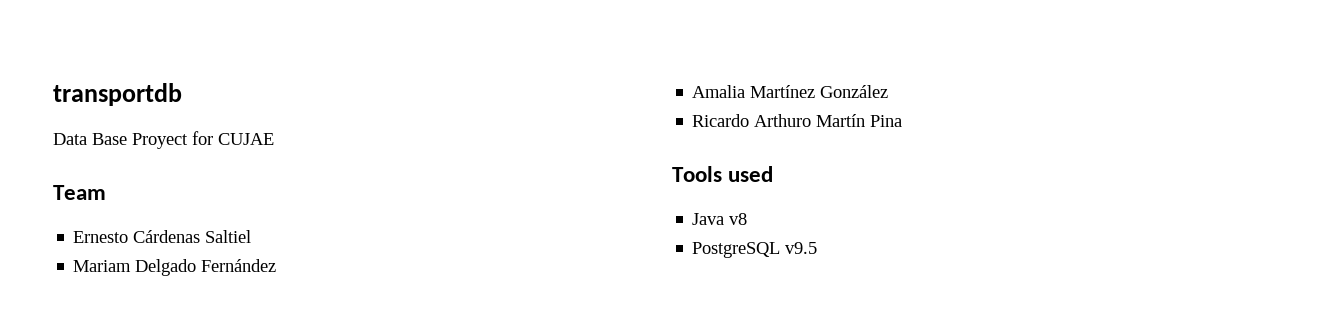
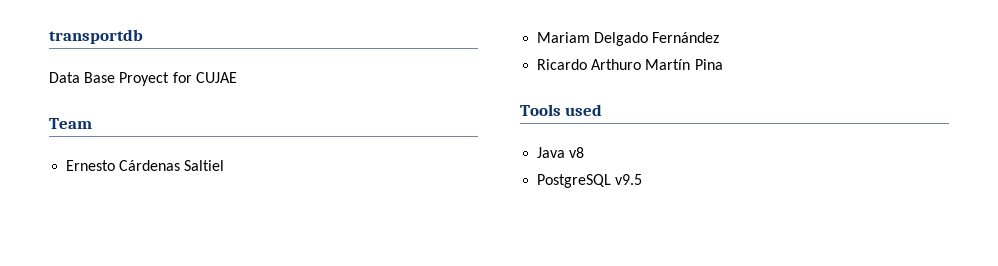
[692,85,889,98] // Amalia Martínez González -> (720, 37) none

